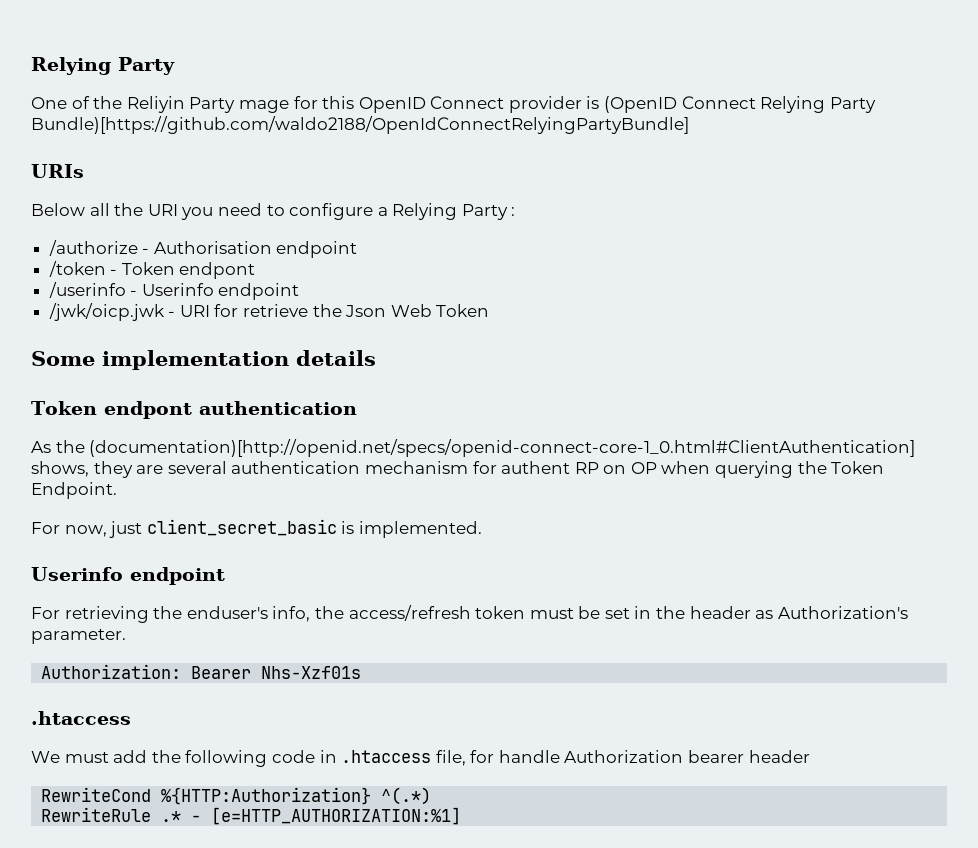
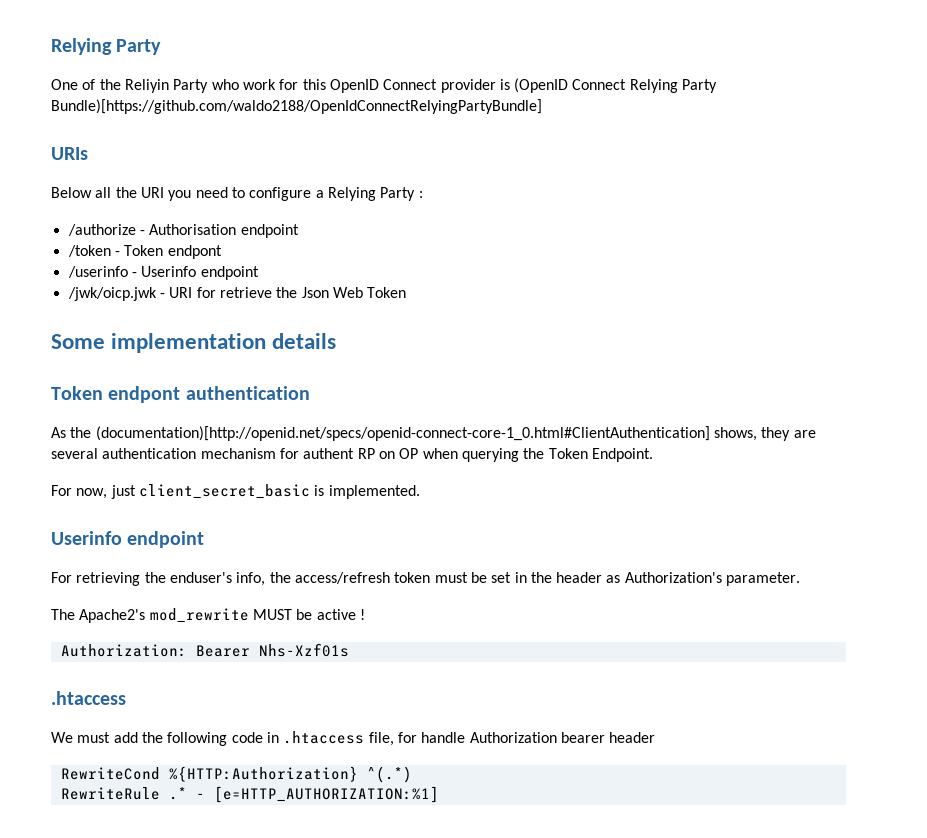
[238,100,289,113] mage -> [211,79,276,90] who work
(126, 636) none -> [51,608,365,623] // The Apache2's mod_rewrite MUST be active !

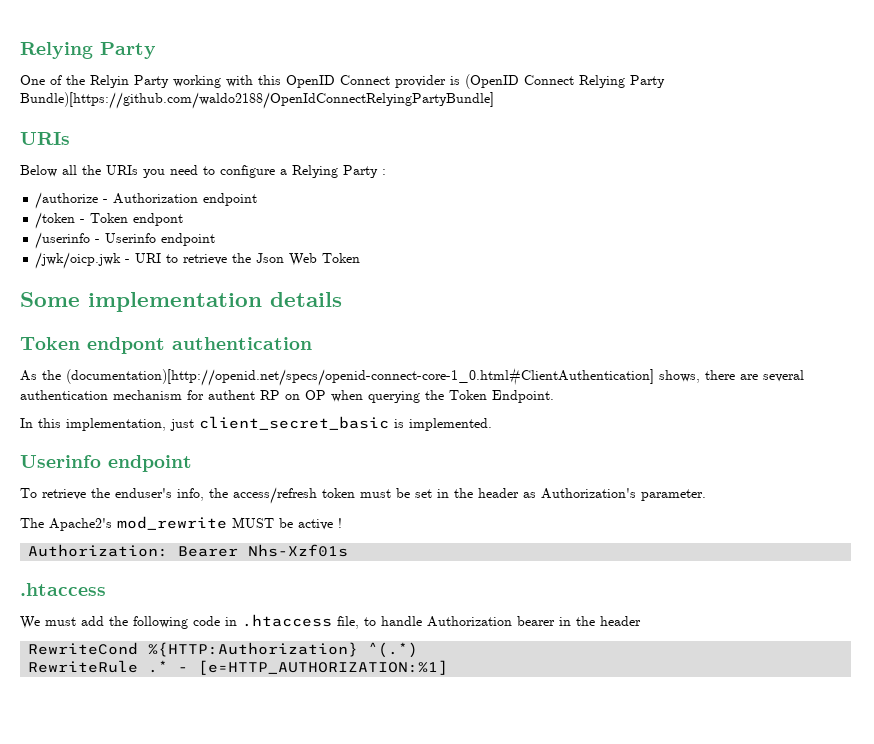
[124,79,299,93] Reliyin Party who work for -> [90,75,253,88] Relyin Party working with
[140,187,164,198] URI -> [106,165,138,175] URIs
[149,224,237,235] Authorisation -> [113,193,199,204] Authorization
[196,287,216,298] for -> [166,254,179,263] to
[761,427,791,441] they -> [705,370,735,380] there
[51,485,108,499] For now, -> [20,418,166,431] In this implementation,
[51,572,141,586] For retrieving -> [20,488,86,500] To retrieve
[397,732,417,743] for -> [364,617,376,626] to
(605, 737) none -> [559,616,595,626] in the

